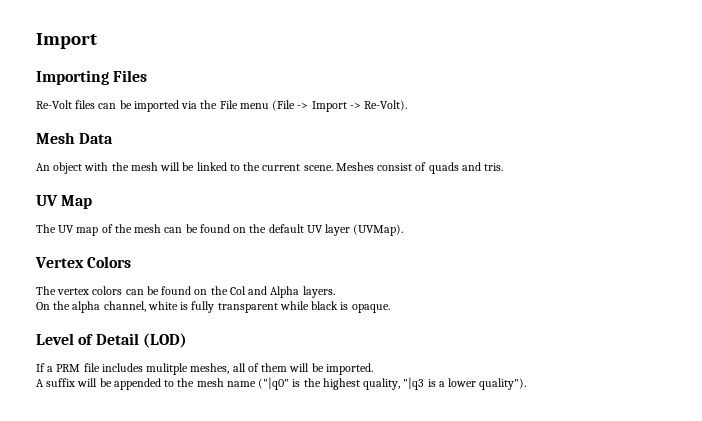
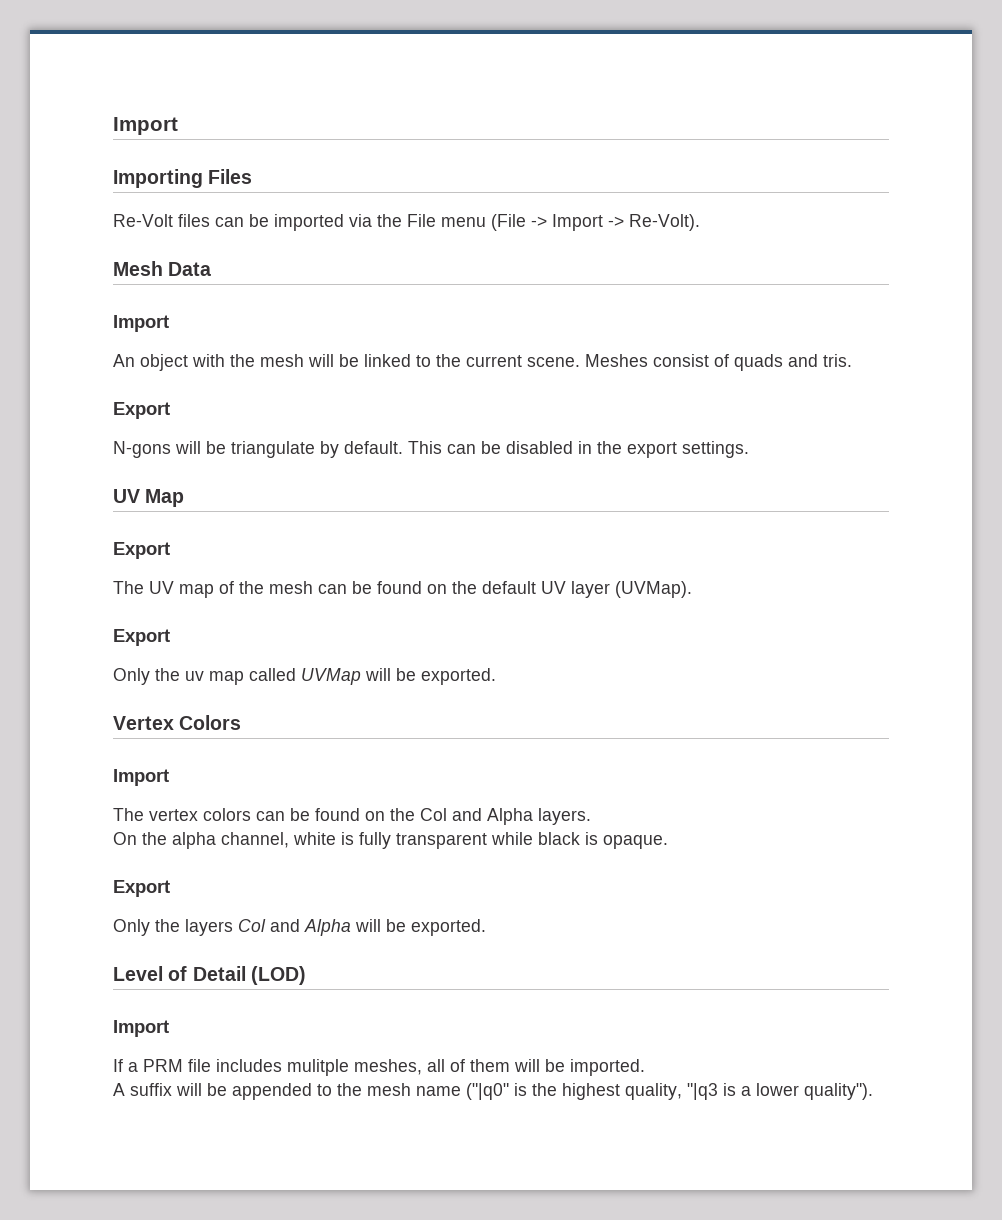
(114, 138) none -> [113,315,169,332] // Import
(504, 167) none -> [113,402,170,419] [113,441,749,458] // Export // N-gons will be triangulate by default. This can be disabled in the export settings.
(93, 202) none -> [113,542,170,559] // Export
(404, 230) none -> [113,629,170,646] [113,668,496,685] // Export // Only the uv map called UVMap will be exported.
(132, 262) none -> [113,769,169,786] // Import
(390, 308) none -> [113,880,170,897] [113,919,486,936] // Export // Only the layers Col and Alpha will be exported.
(187, 340) none -> [113,1020,169,1037] // Import

